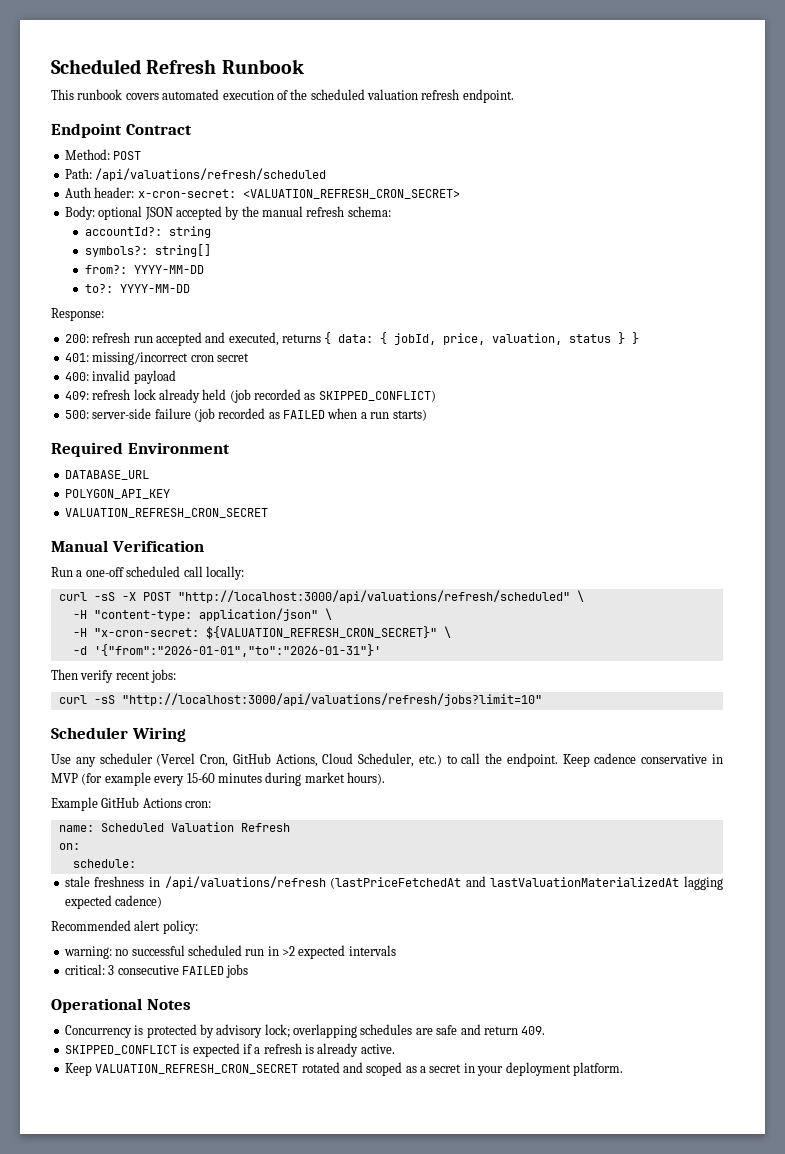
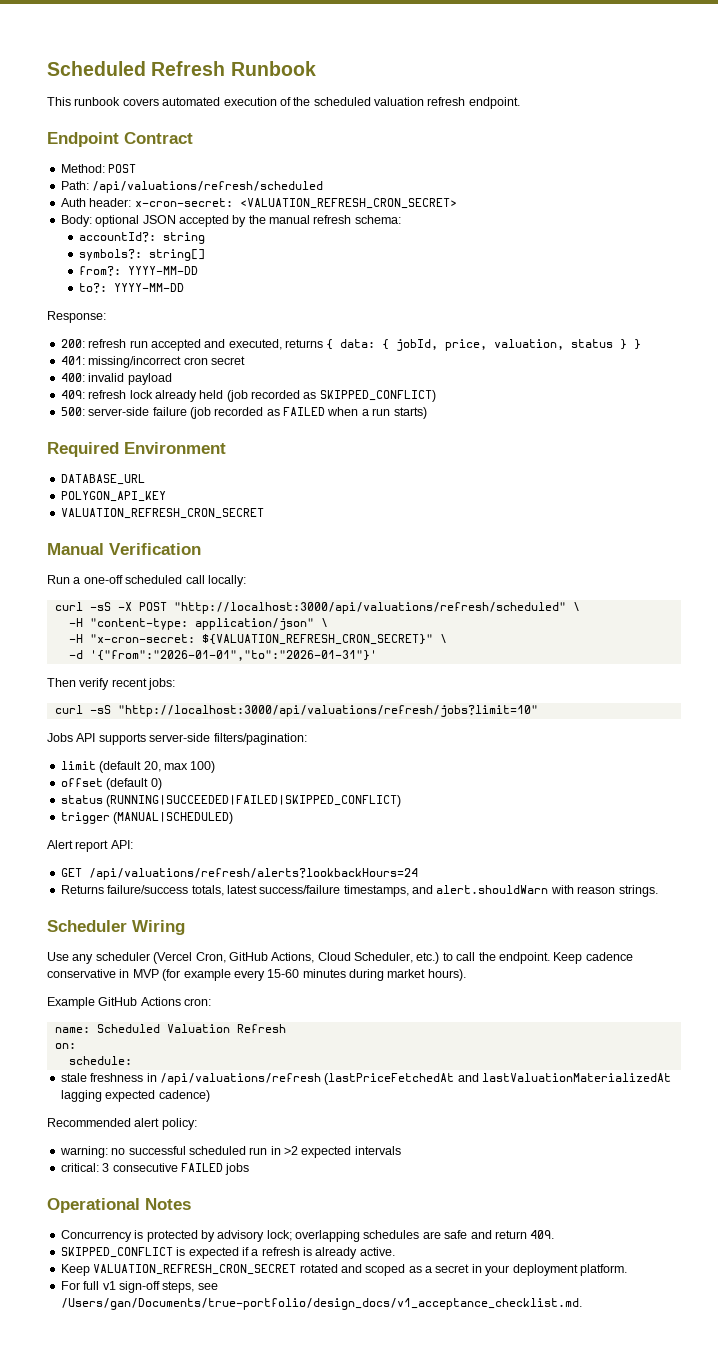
(542, 699) none -> [47,733,307,745] [60,761,216,773] [60,778,162,790] [60,795,402,807] [60,812,234,824] [47,840,133,852] [60,868,418,880] [60,885,658,897] // Jobs API supports server-side filters/pagination: // limit (default 20, max 100) // offset (default 0) // status (RUNNING|SUCCEEDED|FAILED|SKIPPED_CONFLICT) // trigger (MANUAL|SCHEDULED) // Alert report API: // GET /api/valuations/refresh/alerts?lookbackHours=24 // Returns failure/success totals, latest success/failure timestamps, and alert.shouldWarn with reason strings.
(623, 1069) none -> [60,1281,218,1293] [60,1298,582,1310] // For full v1 sign-off steps, see /Users/gan/Documents/true-portfolio/design_docs/v1_acceptance_checklist.md.

